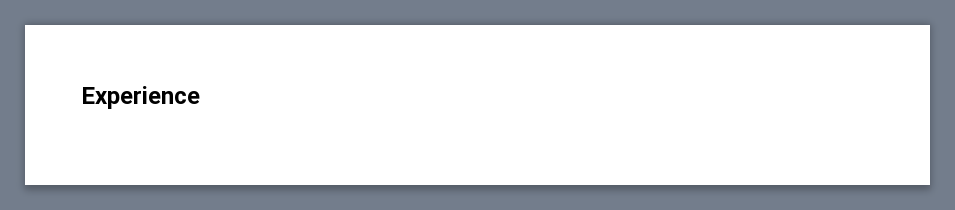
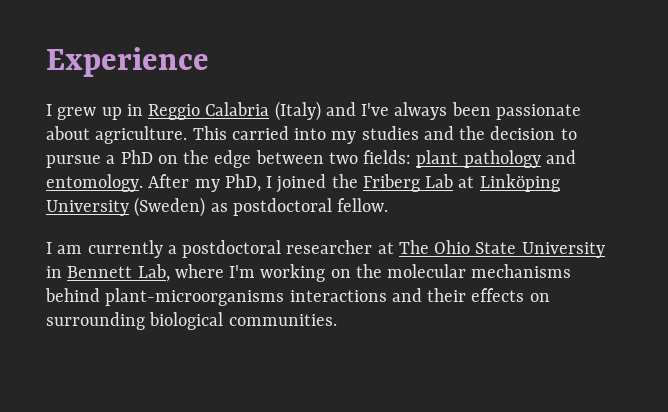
(200, 97) none -> [46,101,581,121] [46,126,577,144] [46,150,576,168] [46,174,560,193] [46,197,389,217] [46,240,605,258] [46,264,572,282] [45,288,550,306] [46,312,337,330] // I grew up in Reggio Calabria (Italy) and I've always been passionate about agriculture. This carried into my studies and the decision to pursue a PhD on the edge between two fields: plant pathology and entomology. After my PhD, I joined the Friberg Lab at Linköping University (Sweden) as postdoctoral fellow. // I am currently a postdoctoral researcher at The Ohio State University in Bennett Lab, where I'm working on the molecular mechanisms behind plant-microorganisms interactions and their effects on surrounding biological communities.

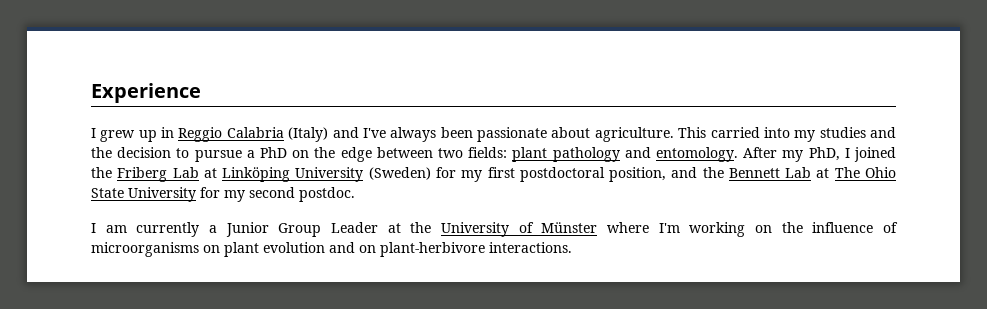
[210,198,389,216] [46,240,605,258] [46,264,170,282] as postdoctoral fellow. // I am currently a postdoctoral researcher at The Ohio State University in Bennett Lab, -> [435,167,897,182] [91,187,355,202] [91,222,598,237] for my first postdoctoral position, and the Bennett Lab at The Ohio State University for my second postdoc. // I am currently a Junior Group Leader at the University of Münster
[387,264,572,278] [45,288,550,306] [46,312,337,330] molecular mechanisms behind plant-microorganisms interactions and their effects on surrounding biological communities. -> [812,222,898,233] [91,242,572,257] influence of microorganisms on plant evolution and on plant-herbivore interactions.

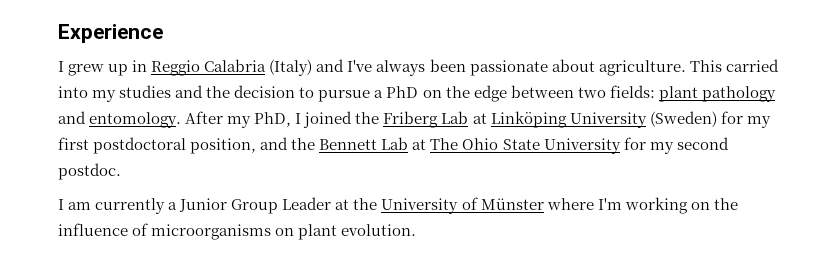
[263,242,572,257] evolution and on plant-herbivore interactions. -> [341,224,417,236] evolution.

